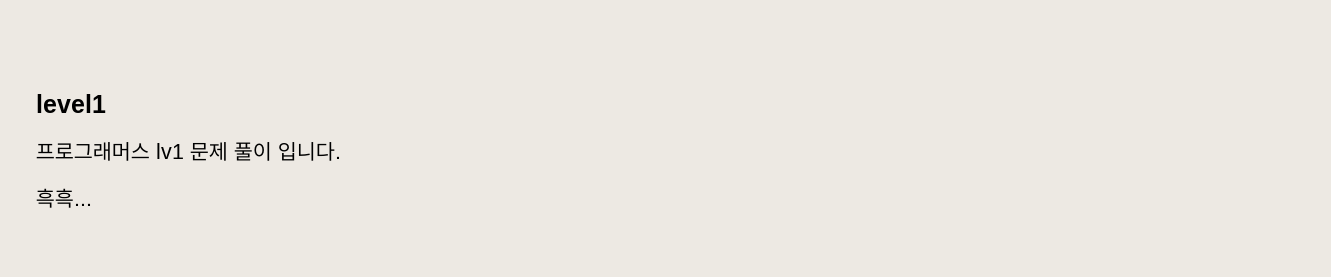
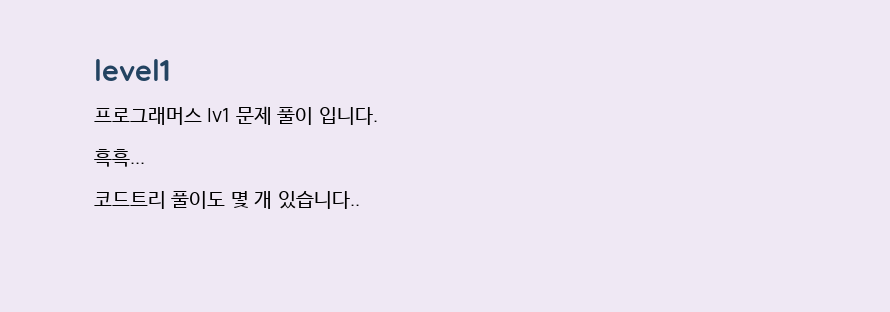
(92, 198) none -> [94,191,360,209] // 코드트리 풀이도 몇 개 있습니다..

